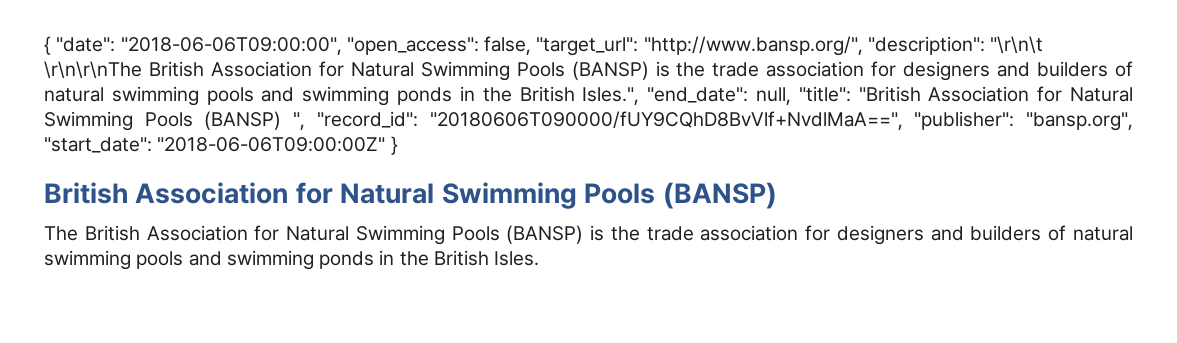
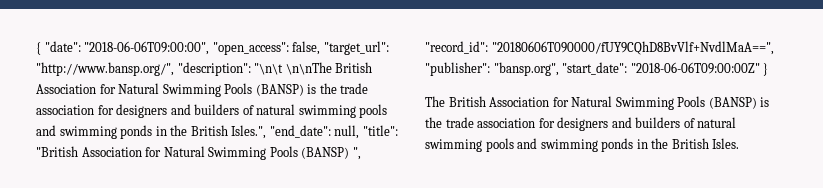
[990,36,1044,54] [44,61,142,79] "\r\n\t \r\n\r\nThe -> [254,62,332,75] "\n\t \n\nThe
[44,182,777,209] // British Association for Natural Swimming Pools (BANSP) -> (769, 69) none

